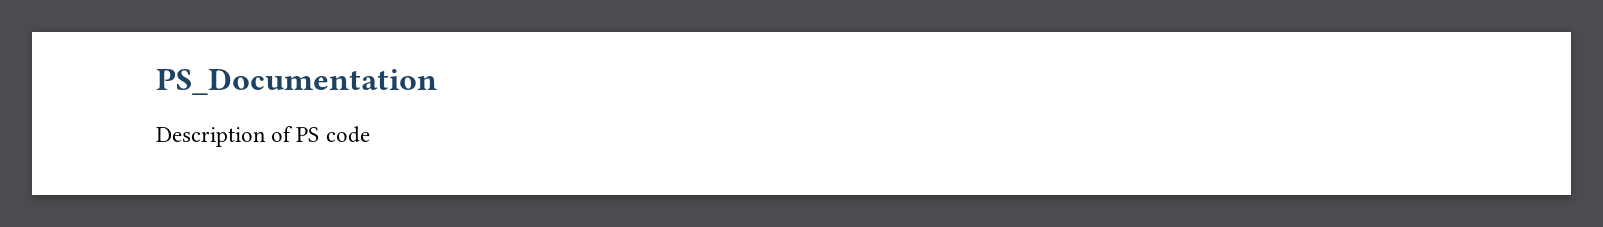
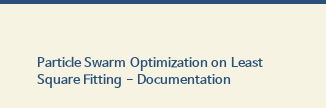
[156,68,437,95] [156,126,370,147] PS_Documentation // Description of PS code -> [37,56,263,71] [37,74,232,88] Particle Swarm Optimization on Least Square Fitting - Documentation

